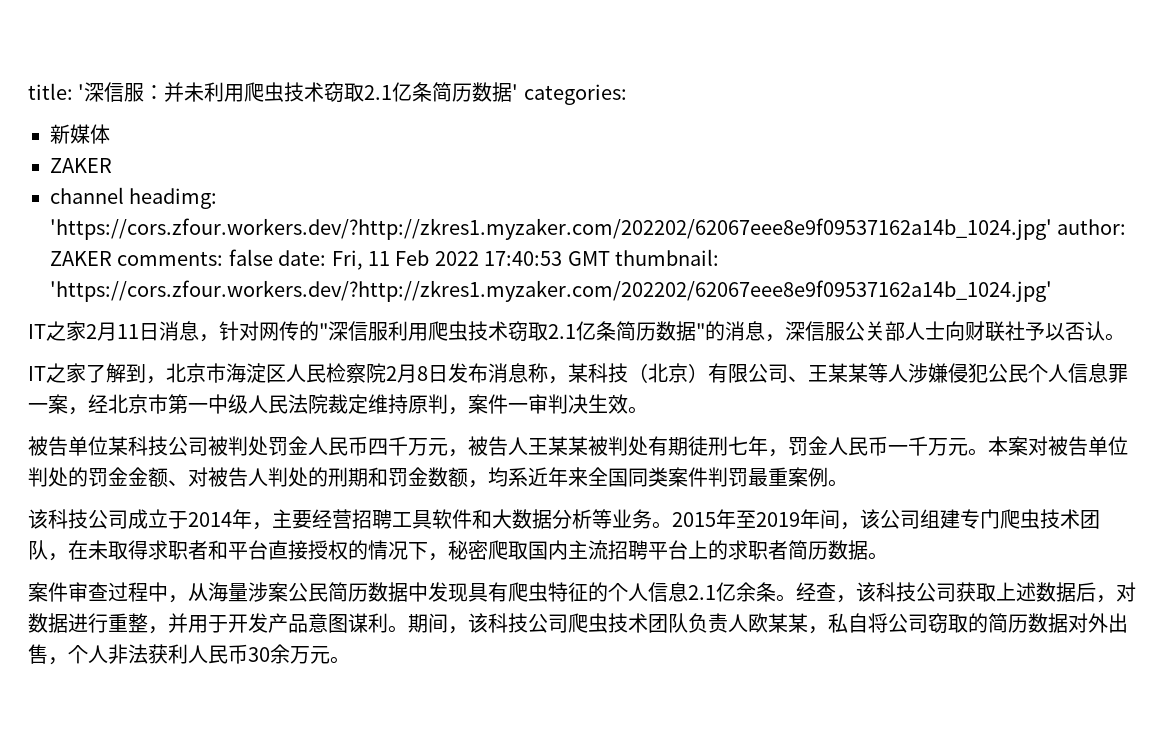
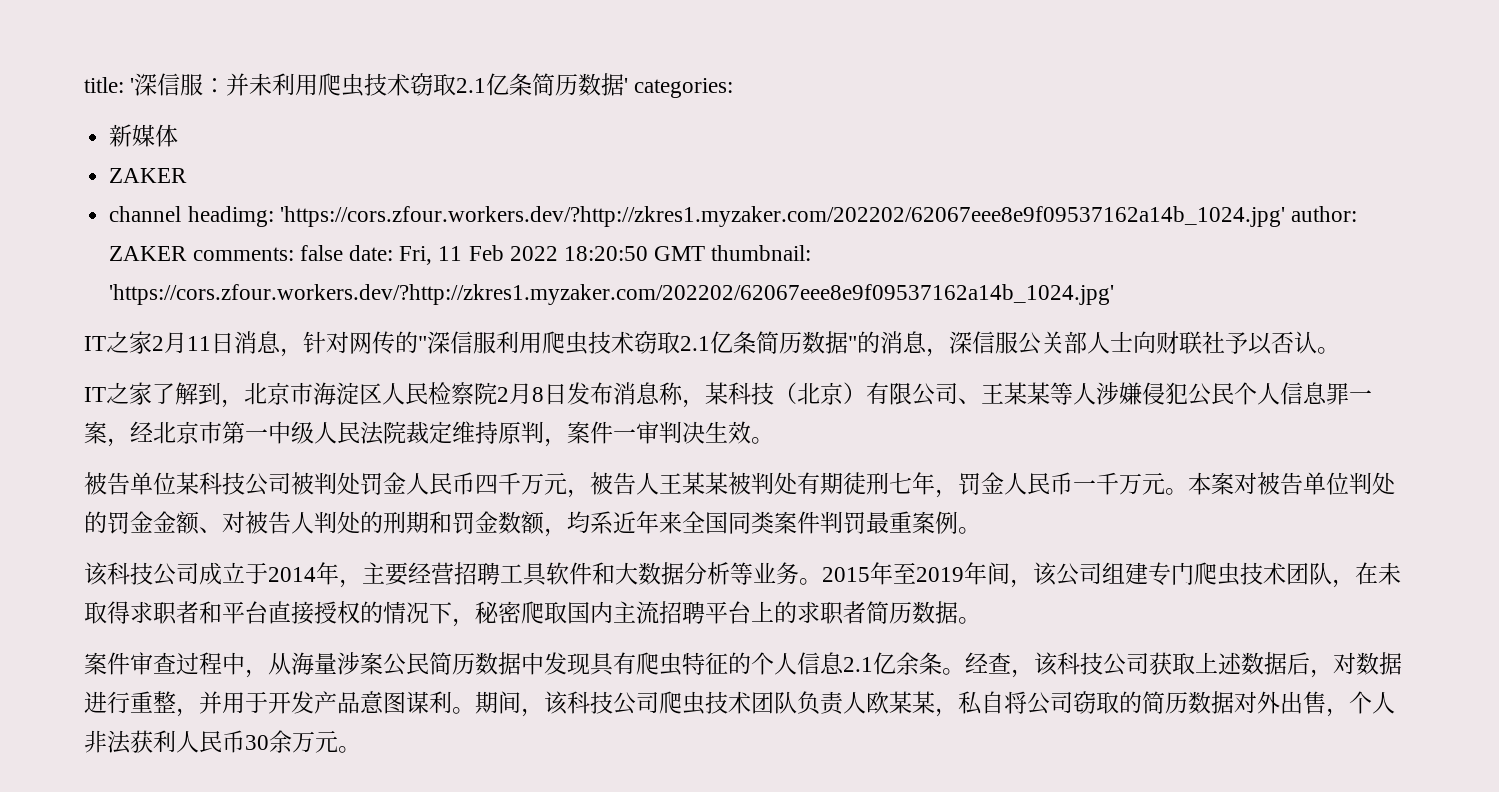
[484,251,563,266] 17:40:53 -> [563,246,648,261] 18:20:50

